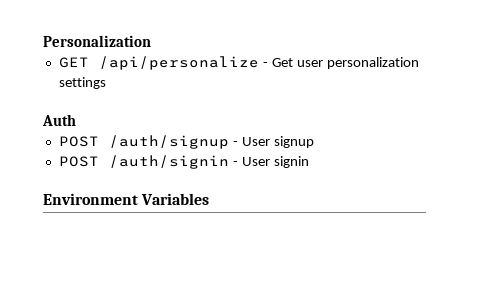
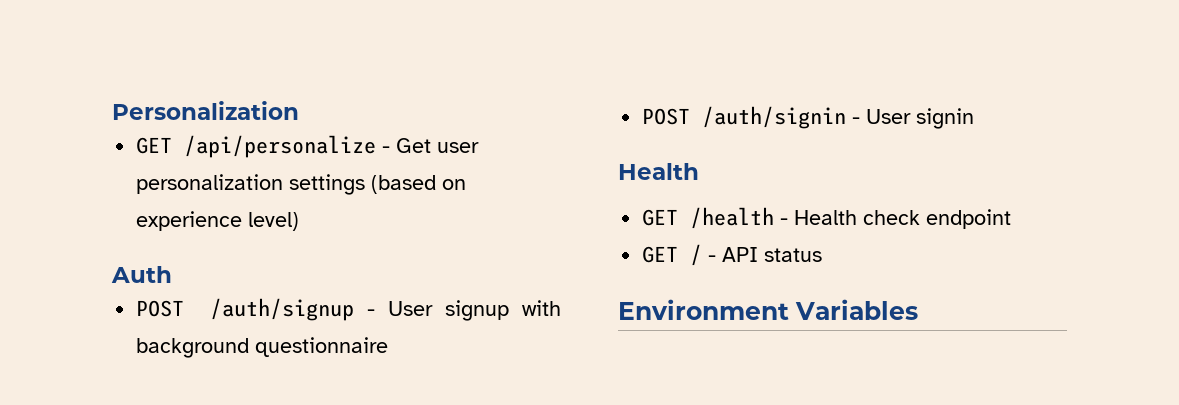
(106, 83) none -> [371,175,467,194] [136,211,300,231] (based on experience level)
(314, 142) none -> [522,300,562,316] [136,337,389,358] with background questionnaire
(309, 162) none -> [618,163,699,180] [642,207,1012,229] [642,244,823,266] // Health // GET /health - Health check endpoint // GET / - API status

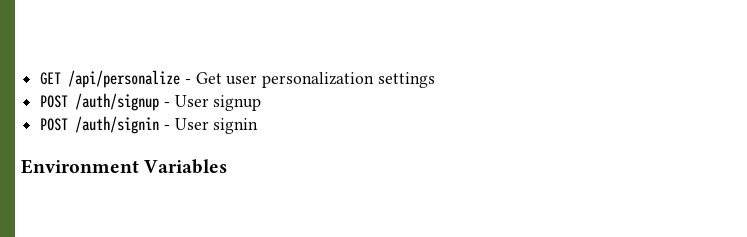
[112,101,299,120] Personalization // -> (40, 78) none
[371,175,467,194] [136,211,300,231] [111,266,172,283] (based on experience level) // Auth -> (435, 80) none
[522,300,562,316] [136,337,389,358] with background questionnaire -> (262, 103) none
[618,163,699,180] [642,207,1012,229] [642,244,823,266] // Health // GET /health - Health check endpoint // GET / - API status -> (259, 126) none

